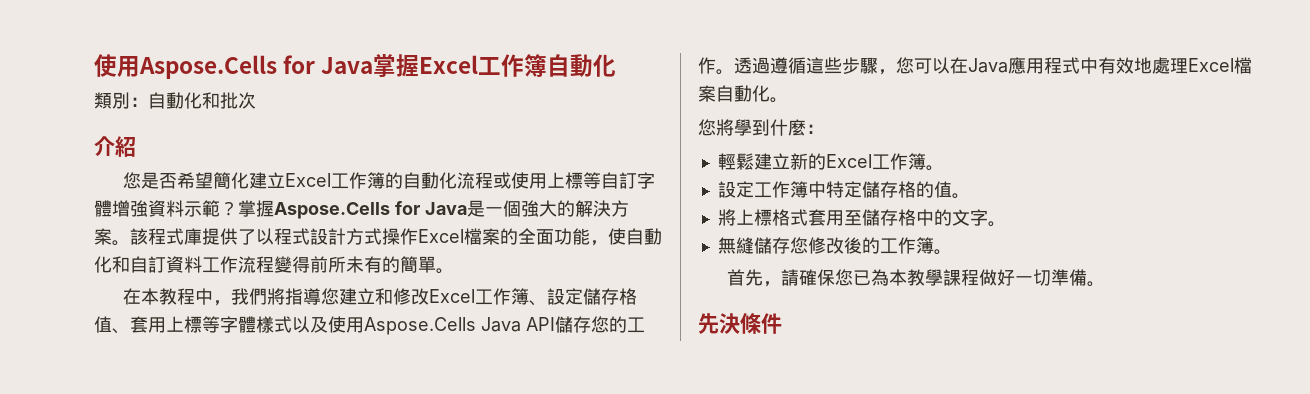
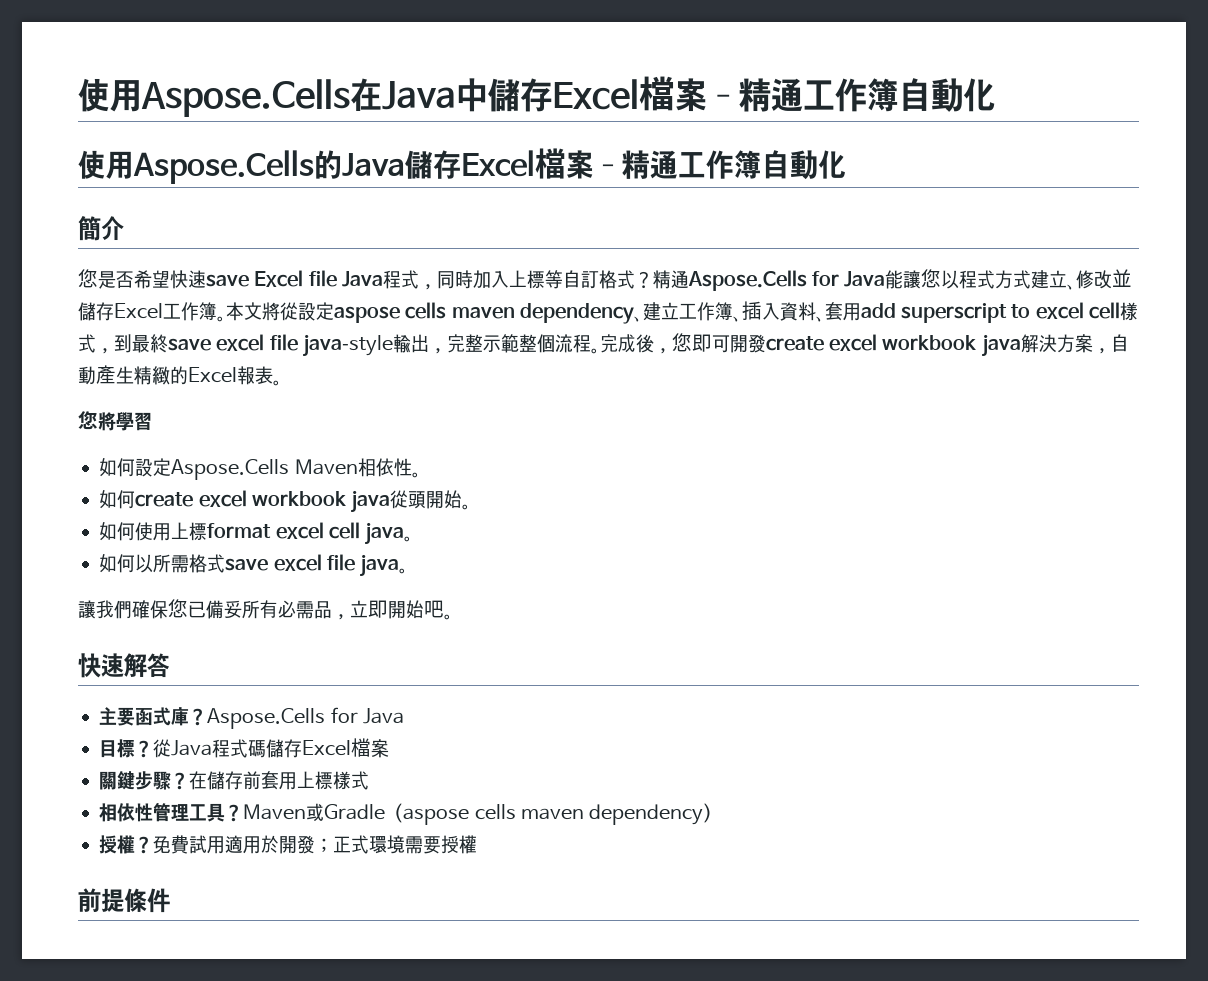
[94,54,617,79] [94,92,256,109] 使用Aspose.Cells for Java掌握Excel工作簿自動化 // 類別：自動化和批次 // -> [78,76,995,117] [78,148,846,184] [78,215,101,241] 使用Aspose.Cells在Java中儲存Excel檔案–精通工作簿自動化 // 使用Aspose.Cells的Java儲存Excel檔案–精通工作簿自動化 // 簡
[115,136,136,157] 紹 -> (124, 228) none
[213,172,656,189] [94,200,629,219] [94,228,662,246] [94,256,454,274] [123,288,638,306] [94,316,645,335] [698,57,1252,75] [698,85,788,103] [698,119,824,136] [717,153,944,171] [717,181,970,199] [717,209,1006,227] [717,237,952,255] [727,269,1106,287] [698,313,740,334] 簡化建立Excel工作簿的自動化流程或使用上標等自訂字體增強資料示範？掌握Aspose.Cells for Java是一個強大的解決方案。該程式庫提供了以程式設計方式操作Excel檔案的全面功能，使自動化和自訂資料工作流程變得前所未有的簡單。 // 在本教程中，我們將指導您建立和修改Excel工作簿、設定儲存格值、套用上標等字體樣式以及使用Aspose.Cells Java API儲存您的工作。透過遵循這些步驟，您可以在Java應用程式中有效地處理Excel檔案自動化。 // 您將學到什麼： // 輕鬆建立新的Excel工作簿。 // 設定工作簿中特定儲存格的值。 // 將上標格式套用至儲存格中的文字。 // 無縫儲存您修改後的工作簿。 // 首先，請確保您已為本教學課程做好一切準備。 // 先決 -> [170,269,1133,291] [78,301,1138,324] [78,333,1129,357] [78,365,282,386] [78,411,152,431] [99,458,421,480] [99,490,472,513] [99,522,414,545] [99,554,409,577] [78,599,453,620] [78,653,170,678] [99,707,404,729] [99,738,390,758] [99,770,370,790] [99,802,722,825] [99,835,478,854] [78,888,124,912] 快速save Excel file Java程式，同時加入上標等自訂格式？精通Aspose.Cells for Java能讓您以程式方式建立、修改並儲存Excel工作簿。本文將從設定aspose cells maven dependency、建立工作簿、插入資料、套用add superscript to excel cell樣式，到最終save excel file java‑style輸出，完整示範整個流程。完成後，您即可開發create excel workbook java解決方案，自動產生精緻的Excel報表。 // 您將學習 // 如何設定Aspose.Cells Maven相依性。 // 如何create excel workbook java從頭開始。 // 如何使用上標format excel cell java。 // 如何以所需格式save excel file java。 // 讓我們確保您已備妥所有必需品，立即開始吧。 // 快速解答 // 主要函式庫？Aspose.Cells for Java // 目標？從Java程式碼儲存Excel檔案 // 關鍵步驟？在儲存前套用上標樣式 // 相依性管理工具？Maven或Gradle（aspose cells maven dependency） // 授權？免費試用適用於開發；正式環境需要授權 // 前提

